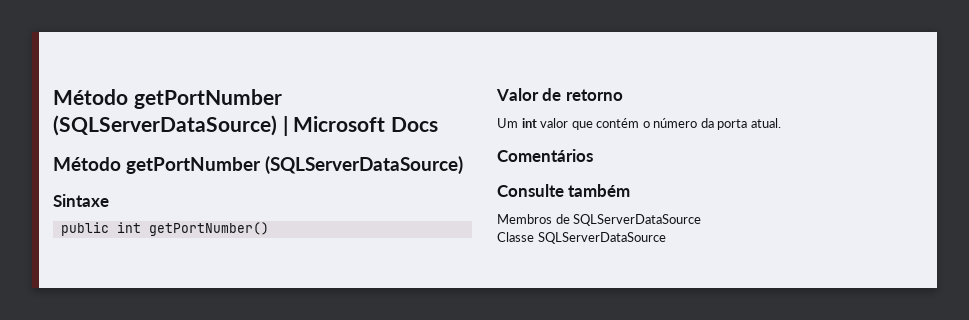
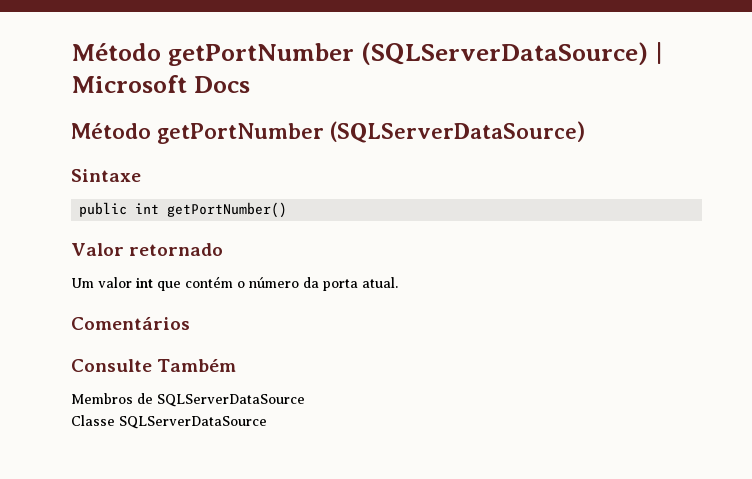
[542,88,623,101] de retorno -> [129,243,224,256] retornado
[521,118,569,128] int valor -> [98,277,153,288] valor int
[568,184,631,197] também -> [157,358,237,372] Também

